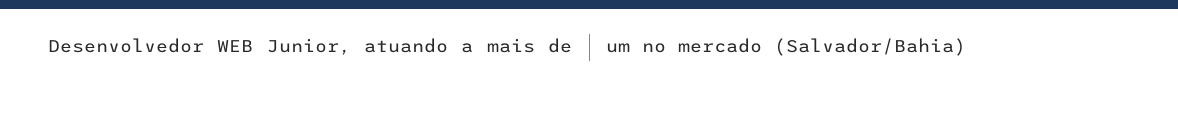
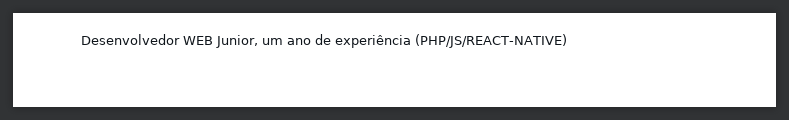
[364,38,966,56] atuando a mais de um no mercado (Salvador/Bahia) -> [262,34,567,48] um ano de experiência (PHP/JS/REACT-NATIVE)

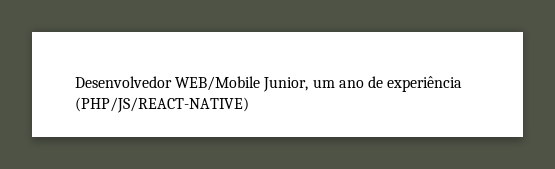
[183,36,213,45] WEB -> [175,76,261,91] WEB/Mobile

